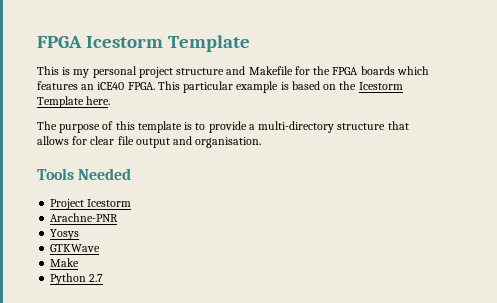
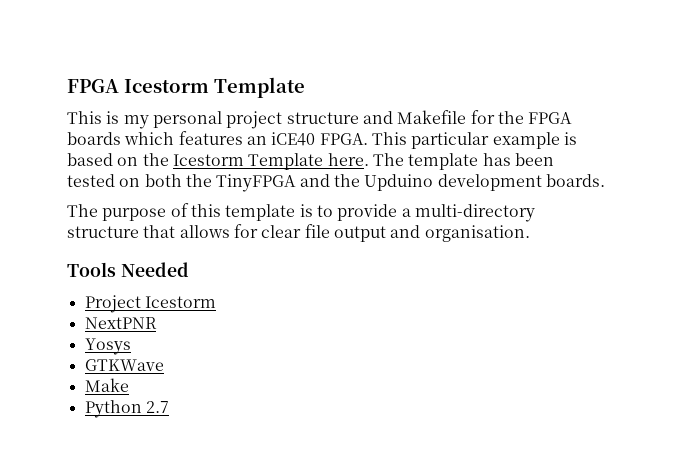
(111, 100) none -> [372,153,554,170] [67,174,605,192] The template has been tested on both the TinyFPGA and the Upduino development boards.
[50,213,119,222] Arachne-PNR -> [84,317,157,329] NextPNR

